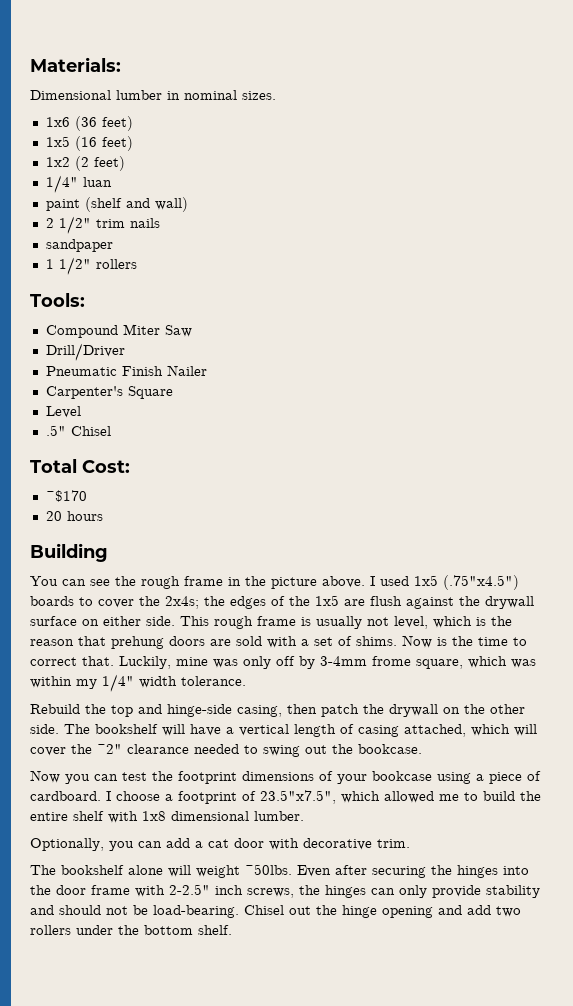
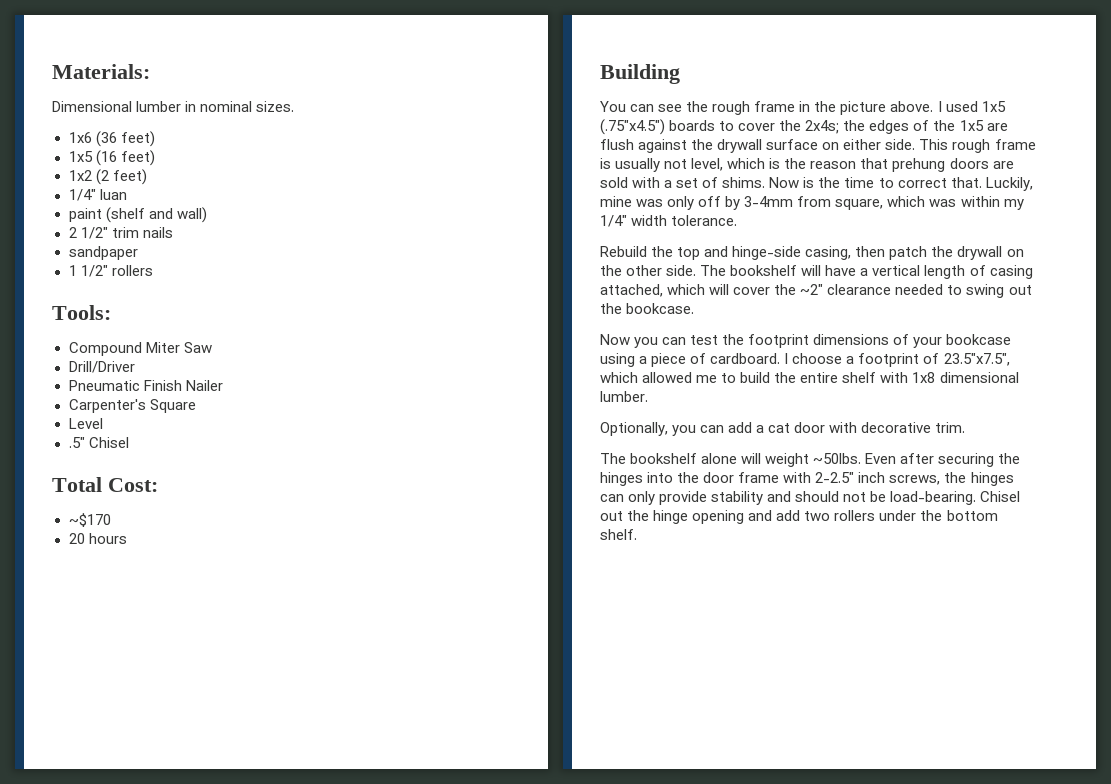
[372,656,411,666] frome -> [797,196,832,207] from

